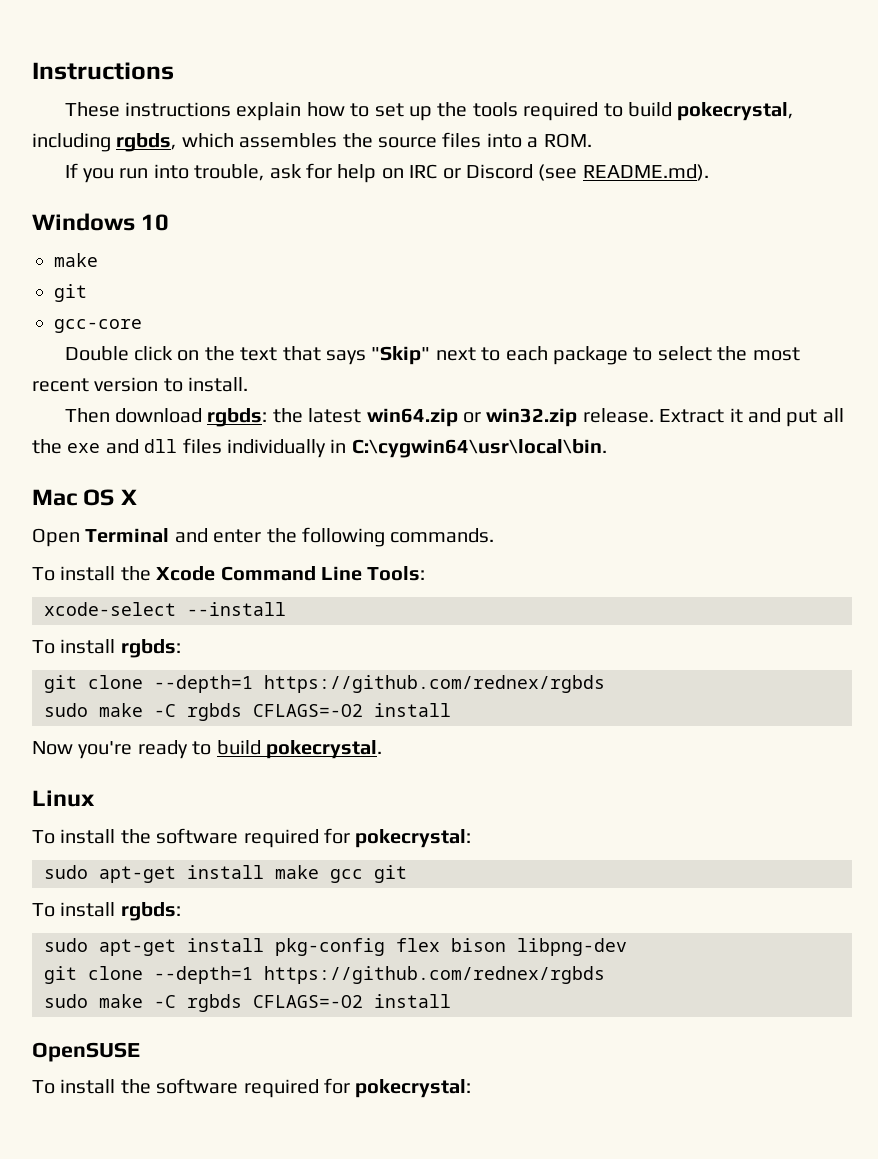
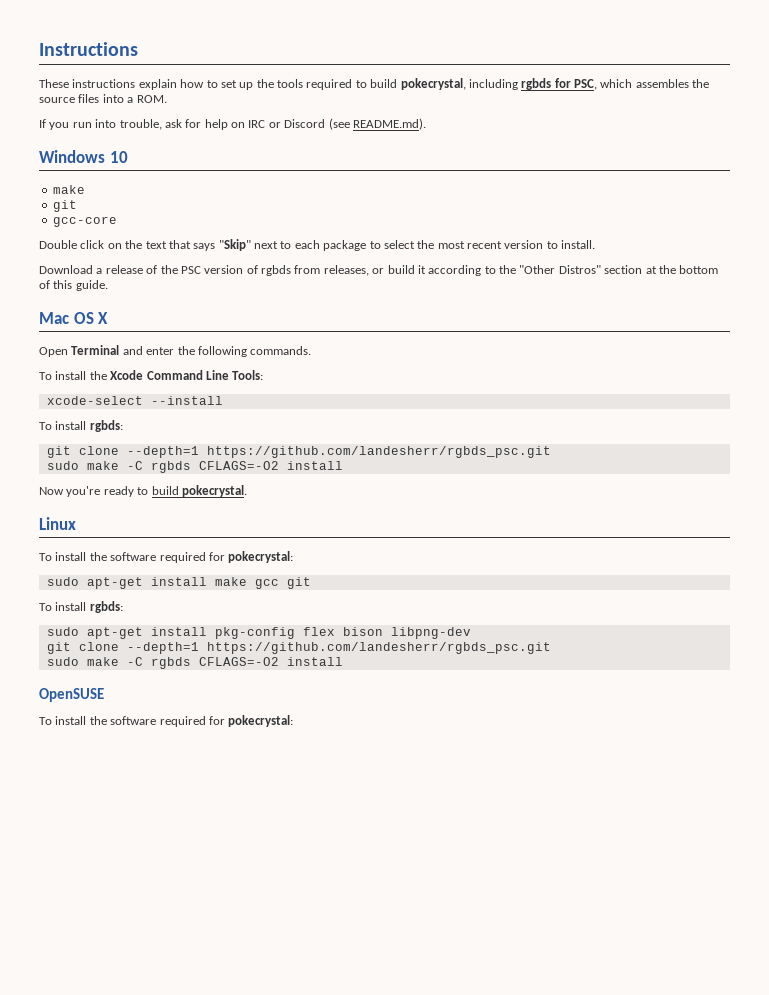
[116,133,177,152] rgbds, -> [521,78,597,90] rgbds for PSC,
[64,408,844,427] [32,438,607,458] Then download rgbds: the latest win64.zip or win32.zip release. Extract it and put all the exe and dll files individually in C:\cygwin64\usr\local\bin. -> [39,265,719,276] [39,280,108,291] Download a release of the PSC version of rgbds from releases, or build it according to the "Other Distros" section at the bottom of this guide.
[264,675,605,693] https://github.com/rednex/rgbds -> [206,446,551,458] https://github.com/landesherr/rgbds_psc.git
[264,966,605,984] https://github.com/rednex/rgbds -> [206,642,551,654] https://github.com/landesherr/rgbds_psc.git

